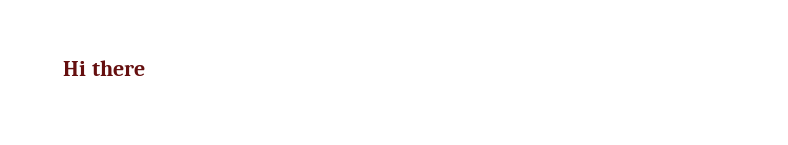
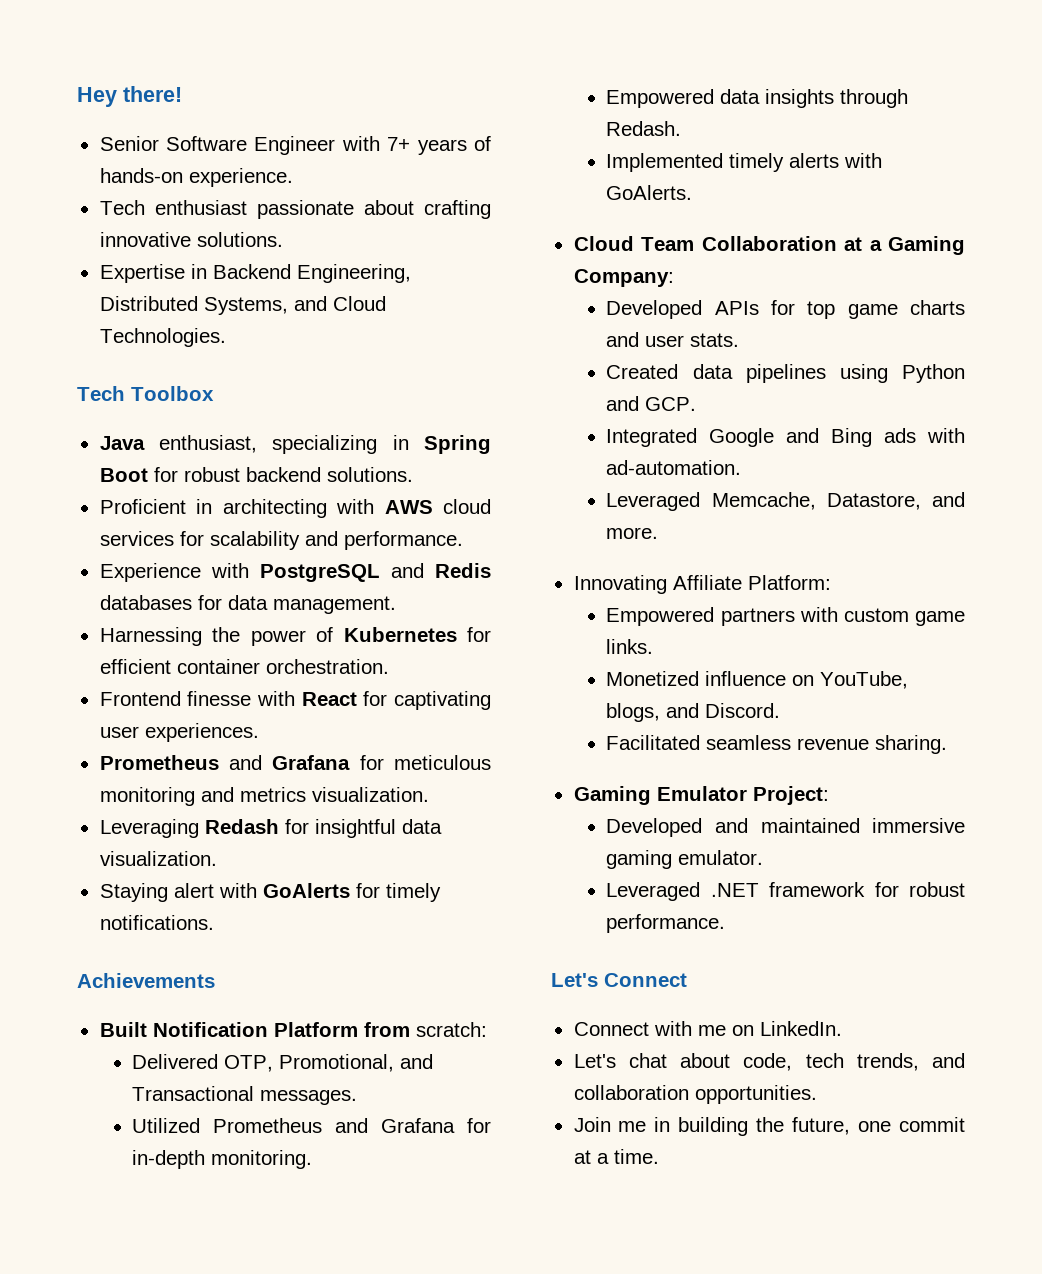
[63,60,145,76] Hi there -> [77,86,182,107] [99,136,491,155] [99,168,293,187] [99,200,491,219] [99,232,283,247] [99,264,411,283] [99,296,386,315] [99,328,226,347] [77,386,214,401] [99,435,491,454] [99,467,413,482] [99,499,491,518] [99,531,463,550] [99,563,491,582] [99,595,396,614] [99,627,491,646] [99,659,389,674] [99,691,491,710] [99,723,259,742] [99,755,492,770] [99,787,429,806] [99,819,442,838] [99,851,217,866] [99,883,441,902] [99,915,214,930] [77,973,215,988] [99,1022,487,1037] [132,1054,434,1072] [132,1086,358,1105] [132,1118,491,1133] [132,1150,313,1169] [606,89,909,108] [606,121,682,136] [606,153,883,172] [606,185,693,200] [573,236,965,255] [573,269,674,287] [606,300,965,319] [606,332,740,347] [606,364,965,383] [606,396,697,411] [606,428,965,447] [606,460,742,475] [606,492,965,511] [606,527,659,539] [573,575,831,594] [606,607,965,626] [606,639,654,654] [606,671,909,689] [606,703,781,722] [606,735,948,754] [573,786,829,805] [606,818,965,837] [606,850,764,869] [606,882,965,901] [606,914,726,933] [551,973,687,987] [573,1021,842,1036] [573,1053,965,1071] [573,1085,817,1104] [573,1117,965,1136] [573,1149,659,1164] Hey there! // Senior Software Engineer with 7+ years of hands-on experience. // Tech enthusiast passionate about crafting innovative solutions. // Expertise in Backend Engineering, Distributed Systems, and Cloud Technologies. // Tech Toolbox // Java enthusiast, specializing in Spring Boot for robust backend solutions. // Proficient in architecting with AWS cloud services for scalability and performance. // Experience with PostgreSQL and Redis databases for data management. // Harnessing the power of Kubernetes for efficient container orchestration. // Frontend finesse with React for captivating user experiences. // Prometheus and Grafana for meticulous monitoring and metrics visualization. // Leveraging Redash for insightful data visualization. // Staying alert with GoAlerts for timely notifications. // Achievements // Built Notification Platform from scratch: // Delivered OTP, Promotional, and Transactional messages. // Utilized Prometheus and Grafana for in-depth monitoring. // Empowered data insights through Redash. // Implemented timely alerts with GoAlerts. // Cloud Team Collaboration at a Gaming Company: // Developed APIs for top game charts and user stats. // Created data pipelines using Python and GCP. // Integrated Google and Bing ads with ad-automation. // Leveraged Memcache, Datastore, and more. // Innovating Affiliate Platform: // Empowered partners with custom game links. // Monetized influence on YouTube, blogs, and Discord. // Facilitated seamless revenue sharing. // Gaming Emulator Project: // Developed and maintained immersive gaming emulator. // Leveraged .NET framework for robust performance. // Let's Connect // Connect with me on LinkedIn. // Let's chat about code, tech trends, and collaboration opportunities. // Join me in building the future, one commit at a time.

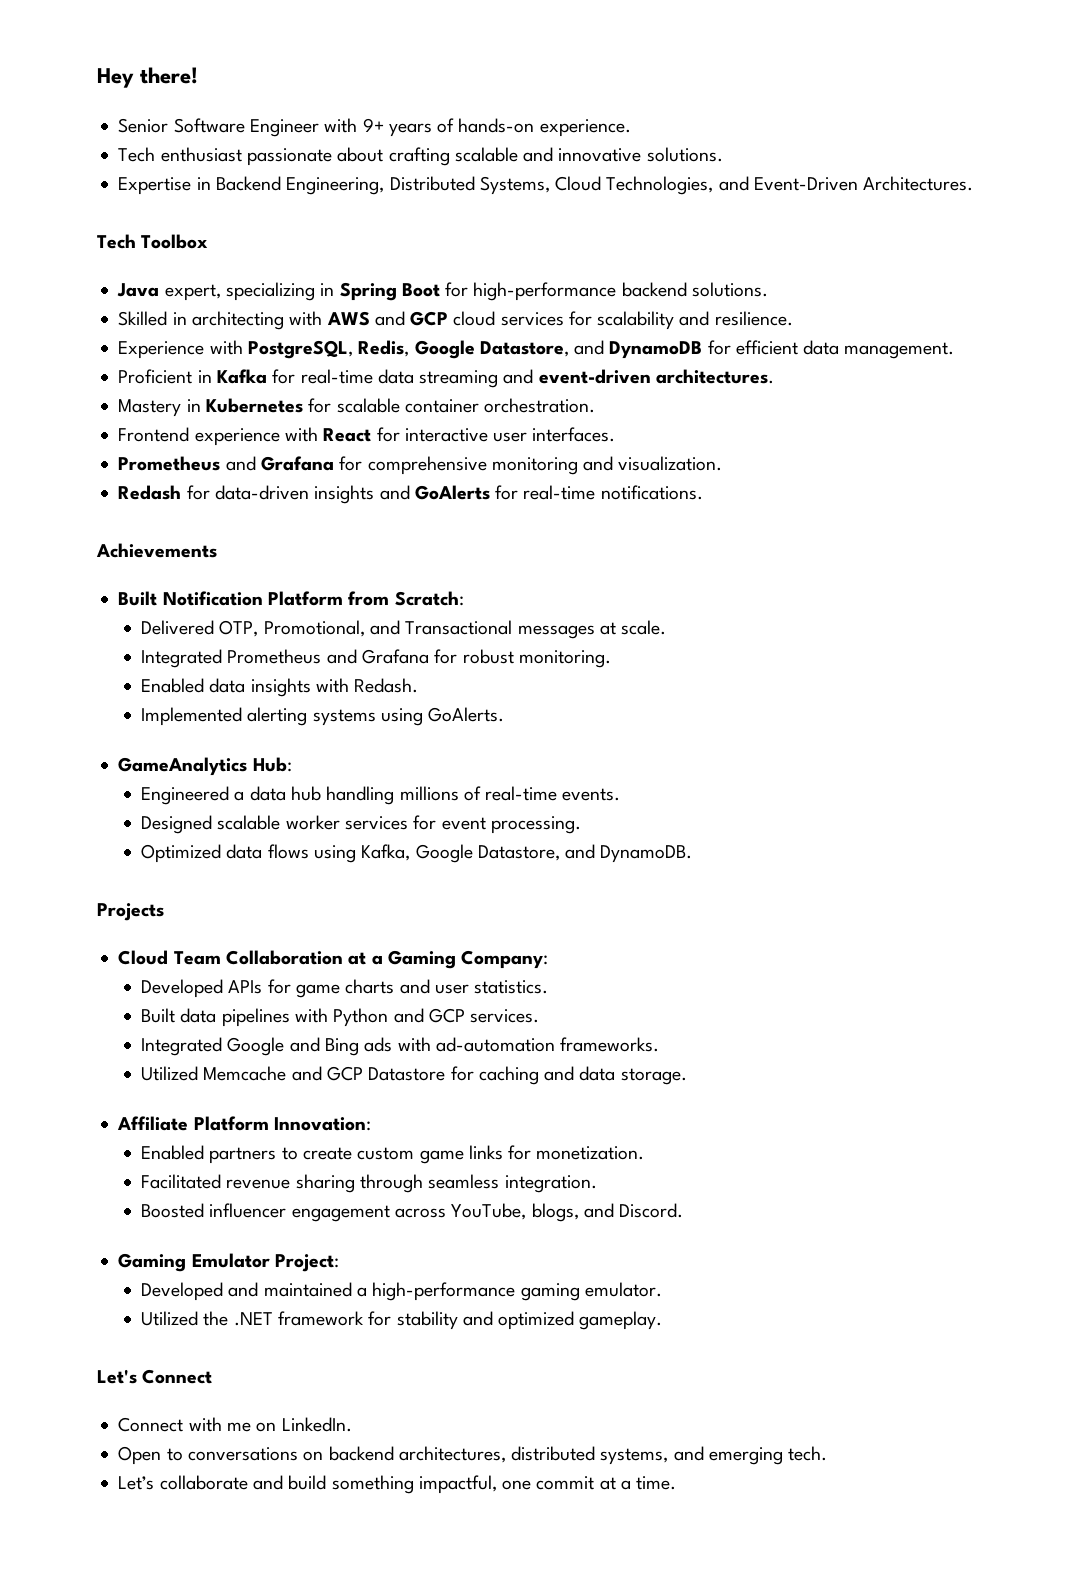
[387,137,411,151] 7+ -> [362,118,384,132] 9+
(491, 209) none -> [454,147,554,162] scalable and
[293,296,386,311] [99,328,226,347] and Cloud Technologies. -> [555,176,974,195] Cloud Technologies, and Event-Driven Architectures.
[158,435,257,453] enthusiast, -> [164,284,221,301] expert,
[183,467,240,482] robust -> [473,282,617,301] high-performance
[99,499,186,514] Proficient -> [118,311,168,326] Skilled
(433, 507) none -> [374,311,449,326] and GCP
[343,531,463,550] performance. -> [714,311,793,326] resilience.
[259,563,491,582] [99,595,396,614] [99,627,334,646] PostgreSQL and Redis databases for data management. // Harnessing the power of -> [247,340,955,359] [118,369,774,388] [118,399,201,417] PostgreSQL, Redis, Google Datastore, and DynamoDB for efficient data management. // Proficient in Kafka for real-time data streaming and event-driven architectures. // Mastery in
[99,659,171,674] efficient -> [336,398,400,413] scalable
[187,691,252,706] finesse -> [194,428,280,446] experience
[394,691,491,710] [99,723,259,742] [99,755,492,770] captivating user experiences. // Prometheus and Grafana for meticulous -> [404,427,616,442] [118,456,487,475] interactive user interfaces. // Prometheus and Grafana for comprehensive
[239,787,429,802] [99,819,199,838] metrics visualization. // Leveraging -> [618,456,723,471] visualization. //
[314,819,442,838] [99,851,217,866] [99,883,257,902] insightful data visualization. // Staying alert with -> [214,485,410,504] data-driven insights and
[385,883,441,902] timely -> [523,485,596,500] real-time
[415,1022,487,1037] scratch: -> [394,591,464,606] Scratch:
[260,1090,358,1105] [132,1118,491,1133] [132,1150,206,1169] messages. // Utilized Prometheus and Grafana for in-depth -> [517,620,667,639] [141,649,514,668] messages at scale. // Integrated Prometheus and Grafana for robust
[606,89,715,108] Empowered -> [141,678,205,693] Enabled
[840,89,909,108] through -> [315,678,349,693] with
[729,153,883,172] [606,185,693,200] timely alerts with GoAlerts. -> [247,707,505,726] [118,757,292,776] [141,786,621,805] [141,815,581,834] [141,844,693,863] [97,903,164,921] alerting systems using GoAlerts. // GameAnalytics Hub: // Engineered a data hub handling millions of real-time events. // Designed scalable worker services for event processing. // Optimized data flows using Kafka, Google Datastore, and DynamoDB. // Projects
[807,301,836,319] top -> (291, 986) none
[690,333,740,347] [606,364,679,379] stats. // Created -> [474,980,549,994] [141,1008,176,1023] statistics. // Built
[839,364,888,383] using -> [294,1008,328,1023] with
[645,397,697,411] GCP. -> [428,1008,540,1023] GCP services.
[606,460,742,475] [606,492,965,511] [606,527,659,539] [573,575,831,594] [606,607,965,626] [606,639,654,654] [606,671,815,686] ad-automation. // Leveraged Memcache, Datastore, and more. // Innovating Affiliate Platform: // Empowered partners with custom game links. // Monetized influence on -> [435,1037,660,1052] [141,1066,687,1085] [117,1116,371,1131] [141,1145,645,1164] [141,1174,597,1193] [141,1203,446,1222] ad-automation frameworks. // Utilized Memcache and GCP Datastore for caching and data storage. // Affiliate Platform Innovation: // Enabled partners to create custom game links for monetization. // Facilitated revenue sharing through seamless integration. // Boosted influencer engagement across
[606,735,948,754] // Facilitated seamless revenue sharing. -> (684, 1210) none
[872,818,965,833] immersive -> [356,1282,516,1301] a high-performance
[606,882,701,901] Leveraged -> [141,1311,229,1326] Utilized the
[909,882,965,897] [606,914,726,933] robust performance. -> [396,1311,663,1330] stability and optimized gameplay.
[573,1053,965,1071] [573,1085,817,1104] [573,1117,851,1136] Let's chat about code, tech trends, and collaboration opportunities. // Join me in building the future, -> [118,1446,828,1465] [118,1475,497,1494] Open to conversations on backend architectures, distributed systems, and emerging tech. // Let’s collaborate and build something impactful,

